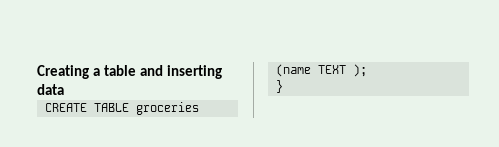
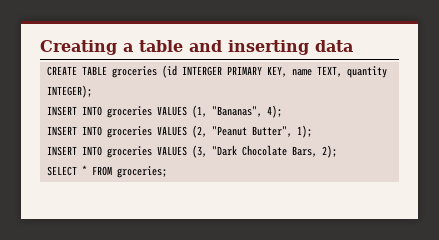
[275,64,367,77] [275,80,283,93] (name TEXT ); // } -> [161,65,387,78] [46,85,92,98] [46,105,282,118] [46,125,312,138] [46,145,337,158] [46,165,167,178] (id INTERGER PRIMARY KEY, name TEXT, quantity INTEGER); // INSERT INTO groceries VALUES (1, "Bananas", 4); // INSERT INTO groceries VALUES (2, "Peanut Butter", 1); // INSERT INTO groceries VALUES (3, "Dark Chocolate Bars, 2); // SELECT * FROM groceries;

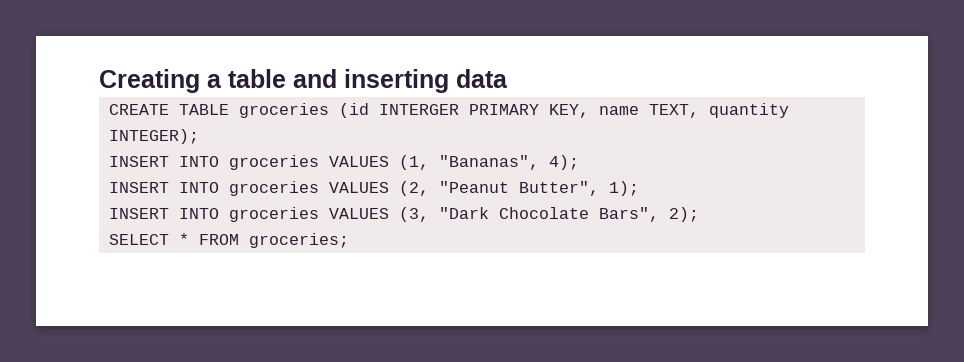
[291,146,317,157] Bars, -> [598,207,659,222] Bars",

